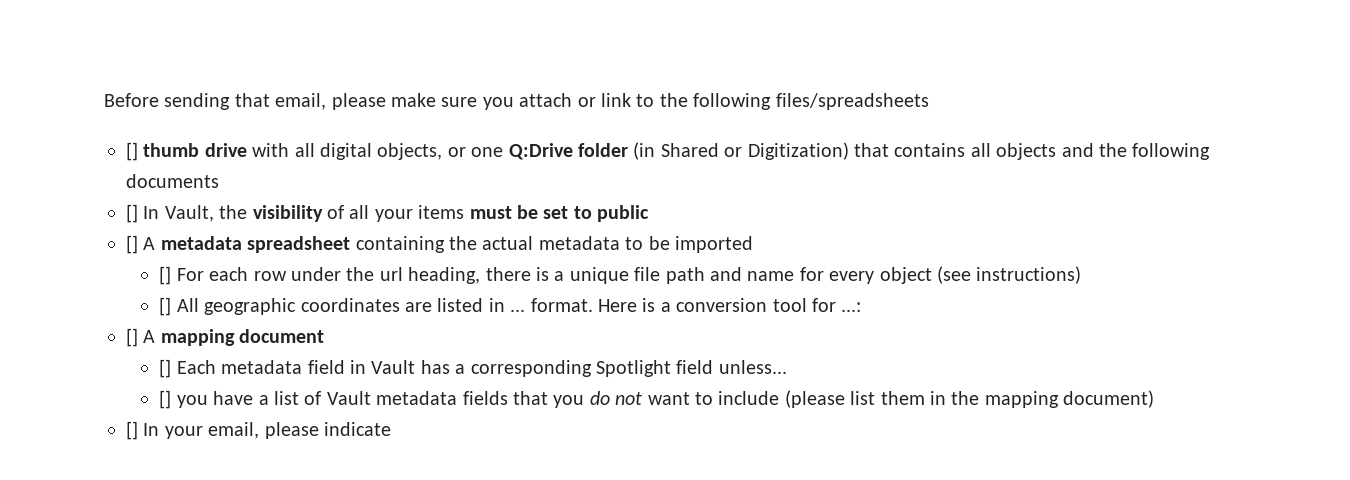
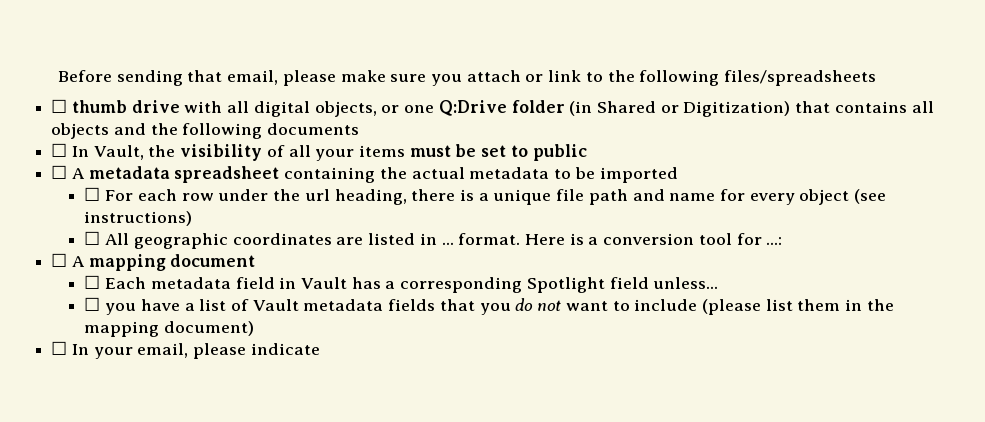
[126,142,138,161] [] -> [51,99,68,113] ☐
[126,204,138,223] [] -> [51,143,68,157] ☐
[126,235,138,254] [] -> [51,165,68,179] ☐
[159,266,172,285] [] -> [84,187,101,201] ☐
[159,297,172,316] [] -> [84,231,101,245] ☐
[126,328,138,347] [] -> [51,253,68,267] ☐
[159,359,172,378] [] -> [84,275,101,289] ☐
[159,390,172,409] [] -> [84,297,101,311] ☐
[126,421,138,440] [] -> [51,341,68,355] ☐

